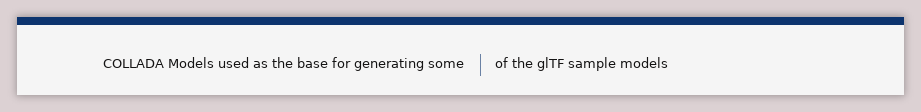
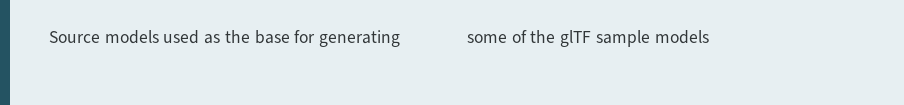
[102,57,214,68] COLLADA Models -> [49,30,159,44] Source models

